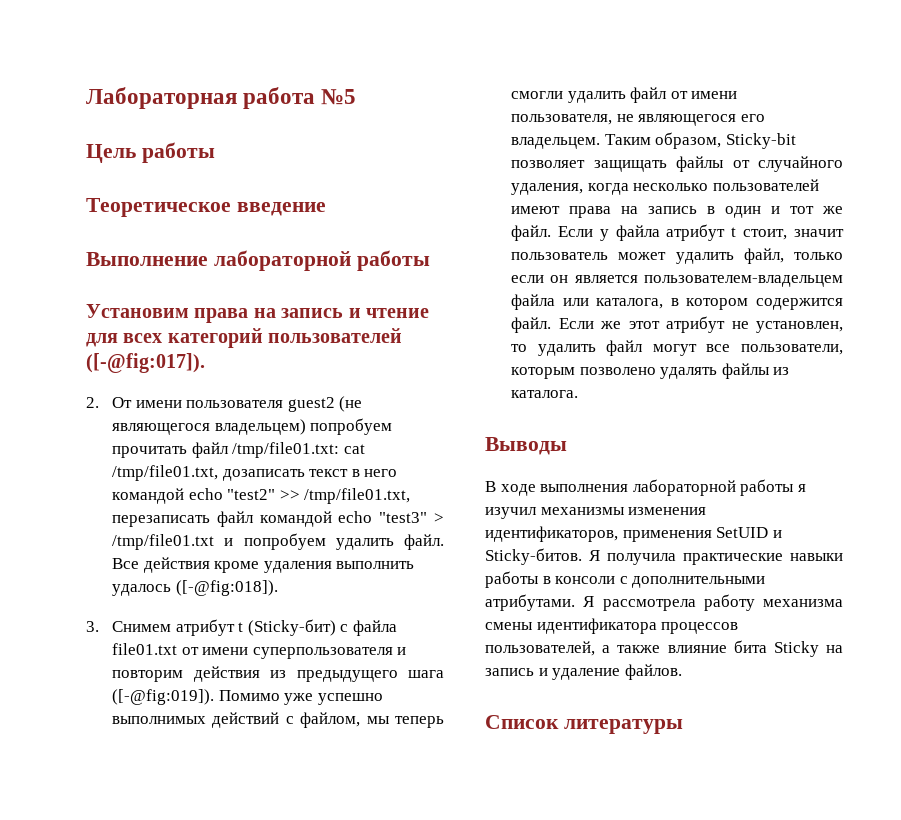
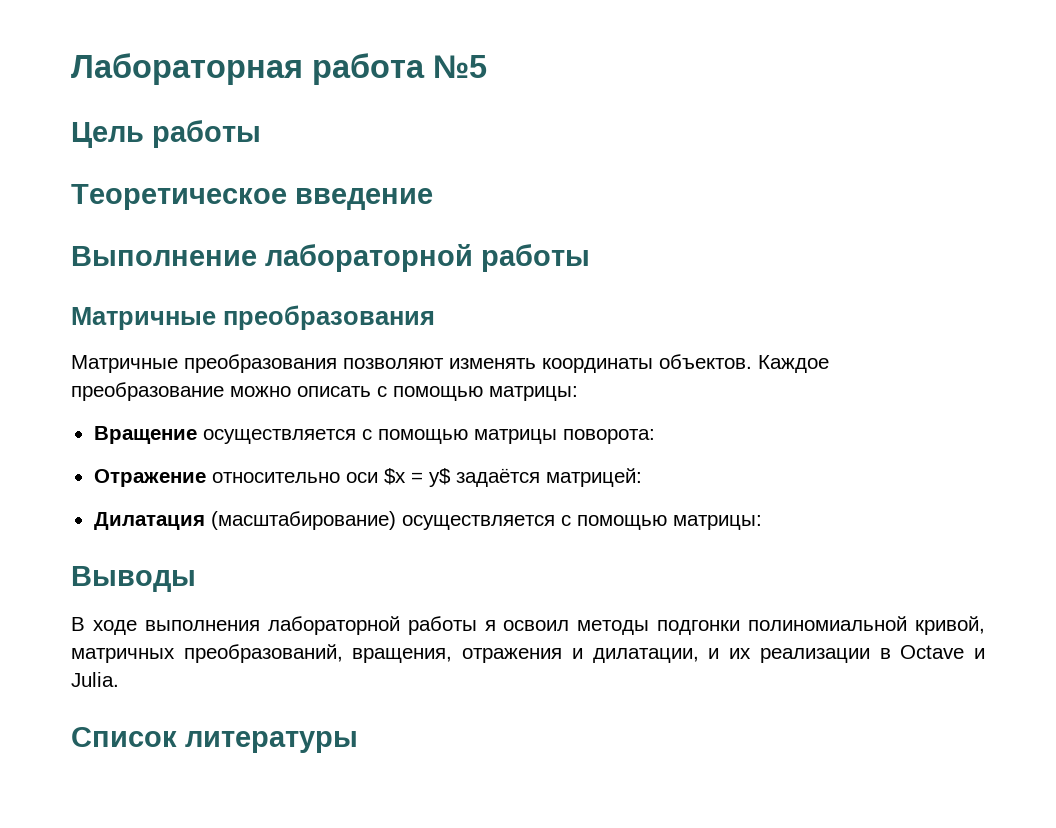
[86,304,429,323] [86,328,403,348] [86,353,205,373] [86,396,363,412] [112,418,393,435] [112,442,365,458] [112,465,398,481] [112,488,411,504] [112,511,444,527] [112,533,444,550] [112,557,415,573] [112,580,278,596] [86,619,398,636] [112,643,407,659] [112,666,444,682] [112,689,383,705] [112,712,445,728] [511,87,738,103] [511,114,765,126] [511,132,796,149] [511,156,843,172] [511,179,819,195] [511,206,843,218] [511,224,844,241] [511,248,843,264] [511,275,843,287] [511,294,843,310] [511,316,843,333] [511,340,843,356] [511,363,790,379] [511,390,579,398] Установим права на запись и чтение для всех категорий пользователей ([-@fig:017]). // 2. От имени пользователя guest2 (не являющегося владельцем) попробуем прочитать файл /tmp/file01.txt: cat /tmp/file01.txt, дозаписать текст в него командой echo "test2" >> /tmp/file01.txt, перезаписать файл командой echo "test3" > /tmp/file01.txt и попробуем удалить файл. Все действия кроме удаления выполнить удалось ([-@fig:018]). // 3. Снимем атрибут t (Sticky-бит) с файла file01.txt от имени суперпользователя и повторим действия из предыдущего шага ([-@fig:019]). Помимо уже успешно выполнимых действий с файлом, мы теперь смогли удалить файл от имени пользователя, не являющегося его владельцем. Таким образом, Sticky-bit позволяет защищать файлы от случайного удаления, когда несколько пользователей имеют права на запись в один и тот же файл. Если у файла атрибут t стоит, значит пользователь может удалить файл, только если он является пользователем-владельцем файла или каталога, в котором содержится файл. Если же этот атрибут не установлен, то удалить файл могут все пользователи, которым позволено удалять файлы из каталога. -> [71,305,435,330] [71,354,829,373] [71,382,578,401] [93,426,655,444] [93,468,642,487] [93,511,762,530] Матричные преобразования // Матричные преобразования позволяют изменять координаты объектов. Каждое преобразование можно описать с помощью матрицы: // Вращение осуществляется с помощью матрицы поворота: // Отражение относительно оси $x = y$ задаётся матрицей: // Дилатация (масштабирование) осуществляется с помощью матрицы:
[485,507,707,519] [485,526,782,542] [485,548,843,565] [485,571,766,588] [485,594,843,611] [485,618,739,634] [485,640,843,657] [485,664,682,680] изучил механизмы изменения идентификаторов, применения SetUID и Sticky-битов. Я получила практические навыки работы в консоли с дополнительными атрибутами. Я рассмотрела работу механизма смены идентификатора процессов пользователей, а также влияние бита Sticky на запись и удаление файлов. -> [503,616,985,635] [71,644,986,663] [71,672,119,687] освоил методы подгонки полиномиальной кривой, матричных преобразований, вращения, отражения и дилатации, и их реализации в Octave и Julia.

